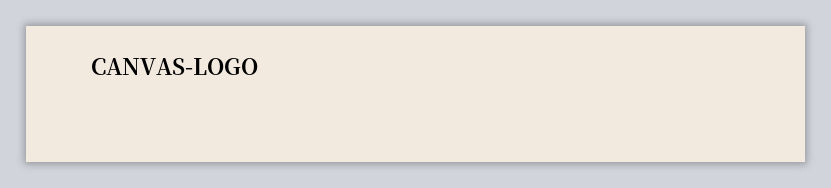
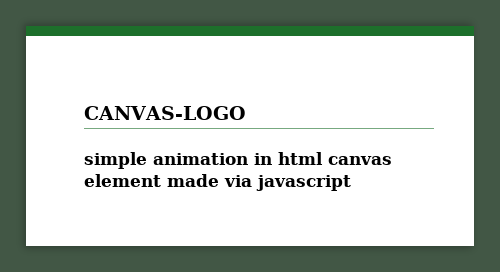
(258, 66) none -> [84,152,392,169] [84,174,351,191] // simple animation in html canvas element made via javascript

